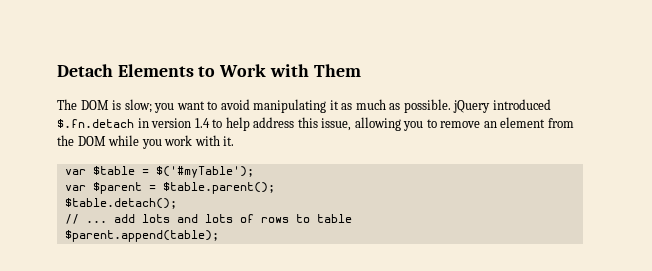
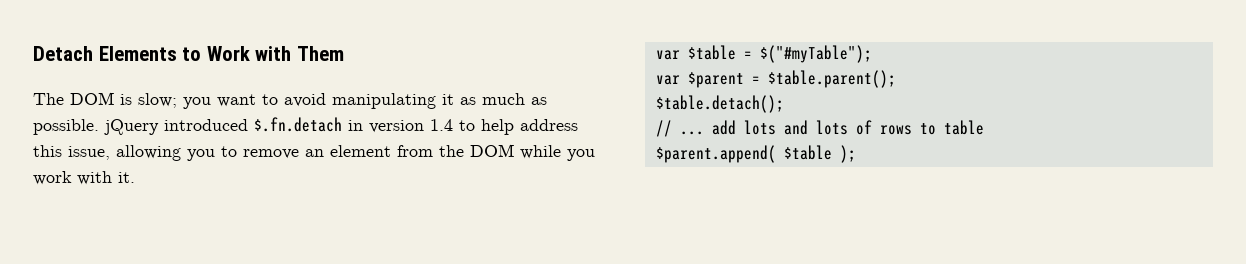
[155,166,254,178] $('#myTable'); -> [759,45,872,63] $("#myTable");
[64,230,219,242] $parent.append(table); -> [655,145,856,163] $parent.append( $table );

